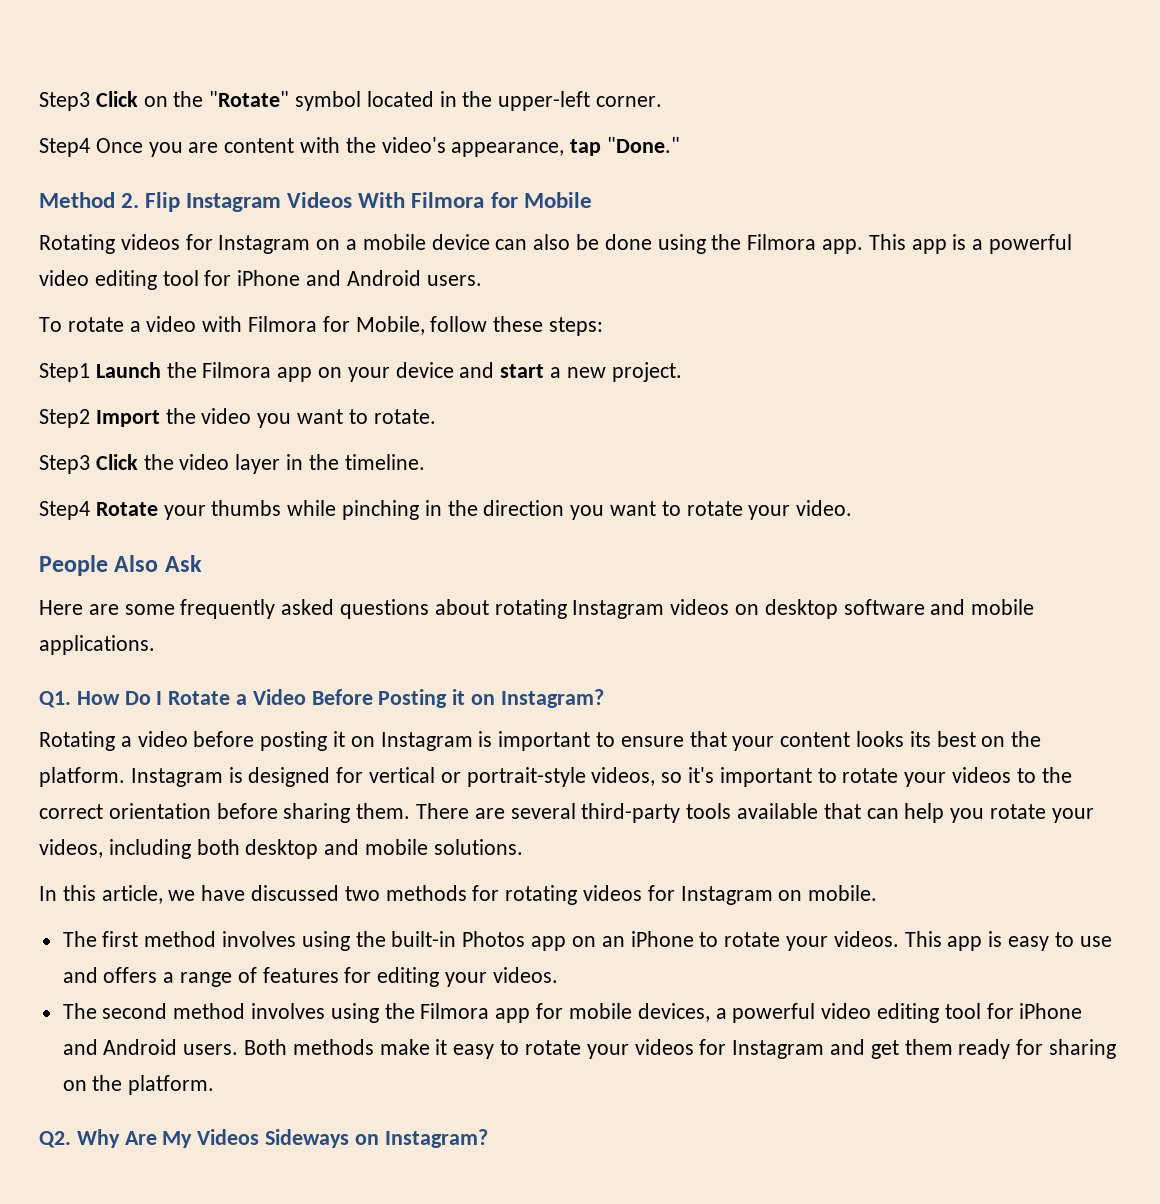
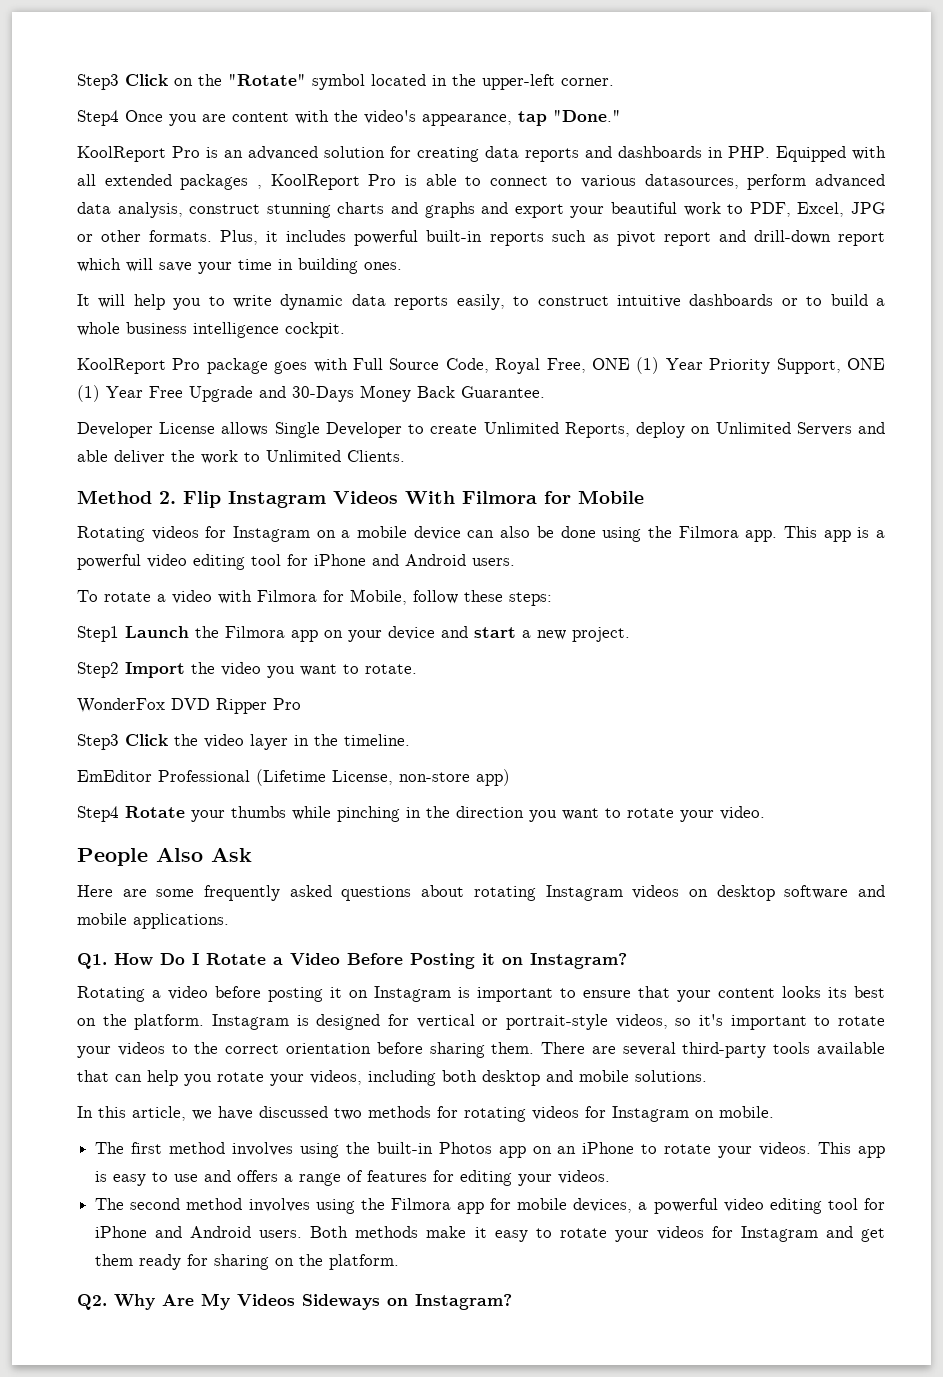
(681, 145) none -> [77,146,886,162] [77,174,885,190] [77,202,886,218] [77,230,886,246] [77,258,402,274] [77,294,885,310] [77,322,345,338] [77,357,885,374] [77,385,545,402] [77,422,886,438] [77,450,405,464] // KoolReport Pro is an advanced solution for creating data reports and dashboards in PHP. Equipped with all extended packages , KoolReport Pro is able to connect to various datasources, perform advanced data analysis, construct stunning charts and graphs and export your beautiful work to PDF, Excel, JPG or other formats. Plus, it includes powerful built-in reports such as pivot report and drill-down report which will save your time in building ones. // It will help you to write dynamic data reports easily, to construct intuitive dashboards or to build a whole business intelligence cockpit. // KoolReport Pro package goes with Full Source Code, Royal Free, ONE (1) Year Priority Support, ONE (1) Year Free Upgrade and 30-Days Money Back Guarantee. // Developer License allows Single Developer to create Unlimited Reports, deploy on Unlimited Servers and able deliver the work to Unlimited Clients.
(436, 416) none -> [77,698,301,714] // WonderFox DVD Ripper Pro
(425, 462) none -> [77,769,510,786] // EmEditor Professional (Lifetime License, non-store app)

